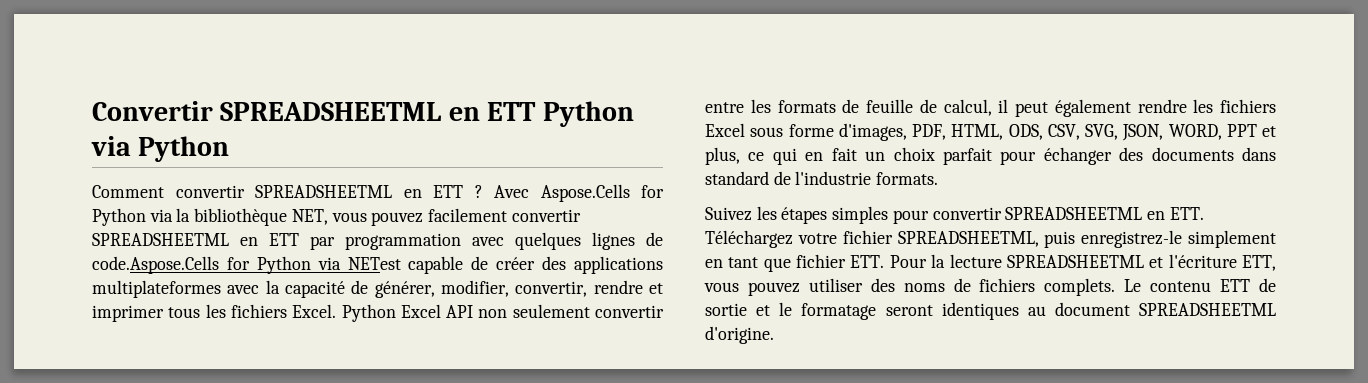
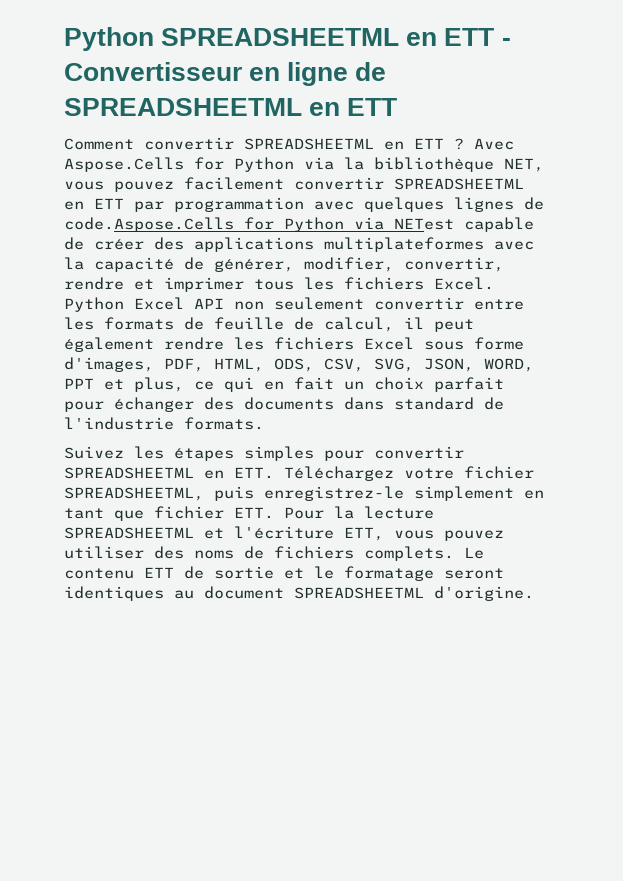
[92,101,634,127] [91,136,230,162] Convertir SPREADSHEETML en ETT Python via Python -> [64,27,511,51] [64,62,387,86] [64,98,398,116] Python SPREADSHEETML en ETT - Convertisseur en ligne de SPREADSHEETML en ETT

